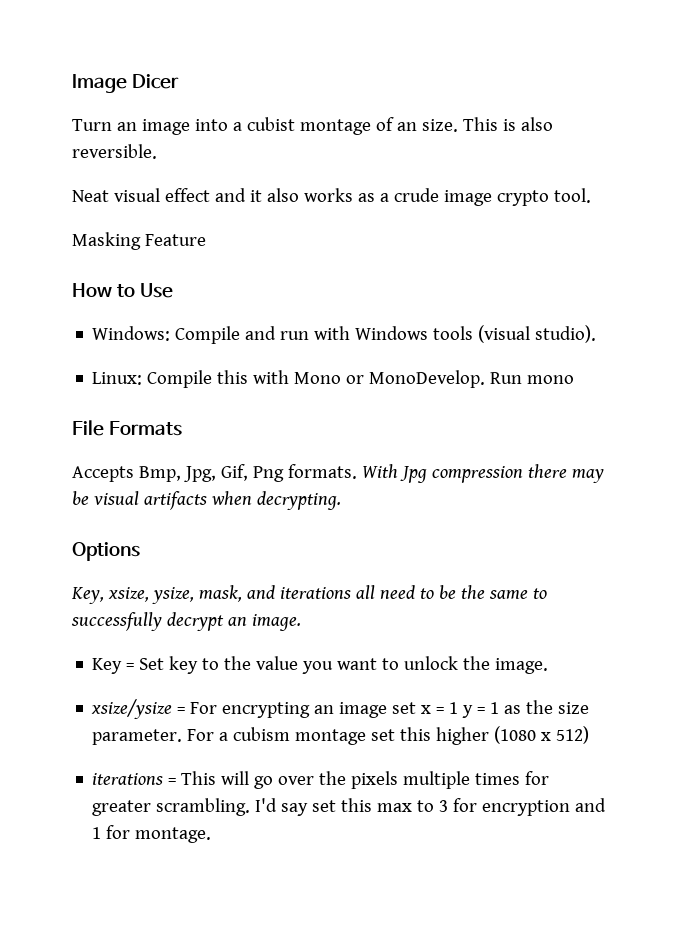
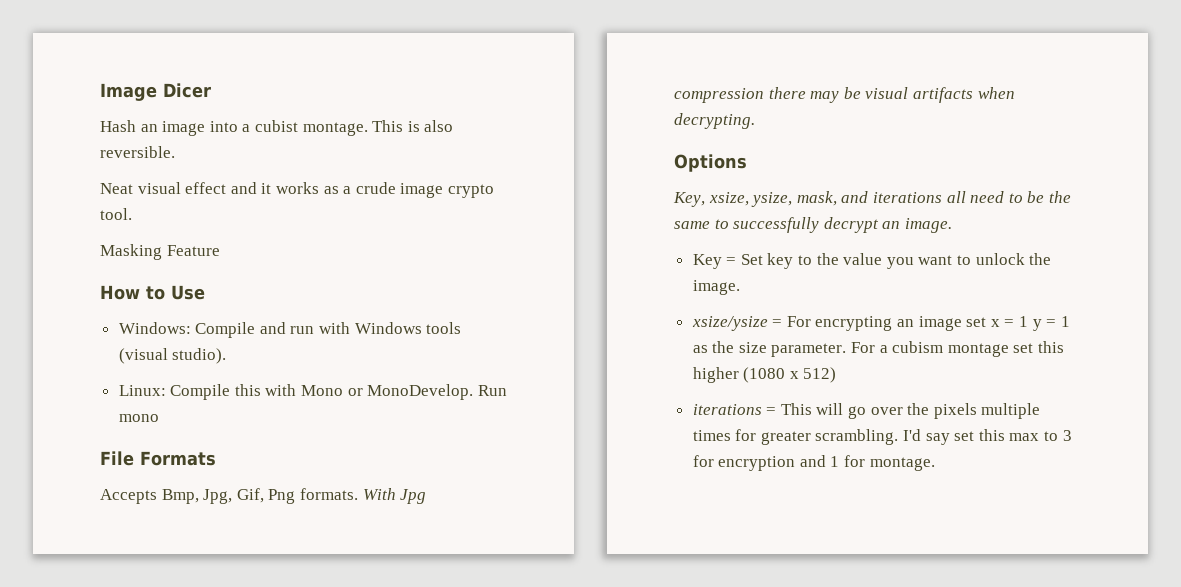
[72,119,112,131] Turn -> [100,120,136,132] Hash
[299,117,458,135] montage of an size. -> [302,122,368,136] montage.
[266,188,299,202] also -> (272, 188) none

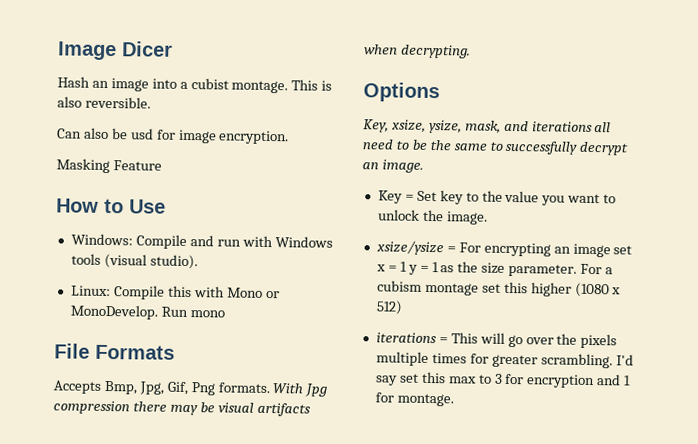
[100,182,494,198] [100,208,132,220] Neat visual effect and it works as a crude image crypto tool. -> [57,127,290,145] Can also be usd for image encryption.

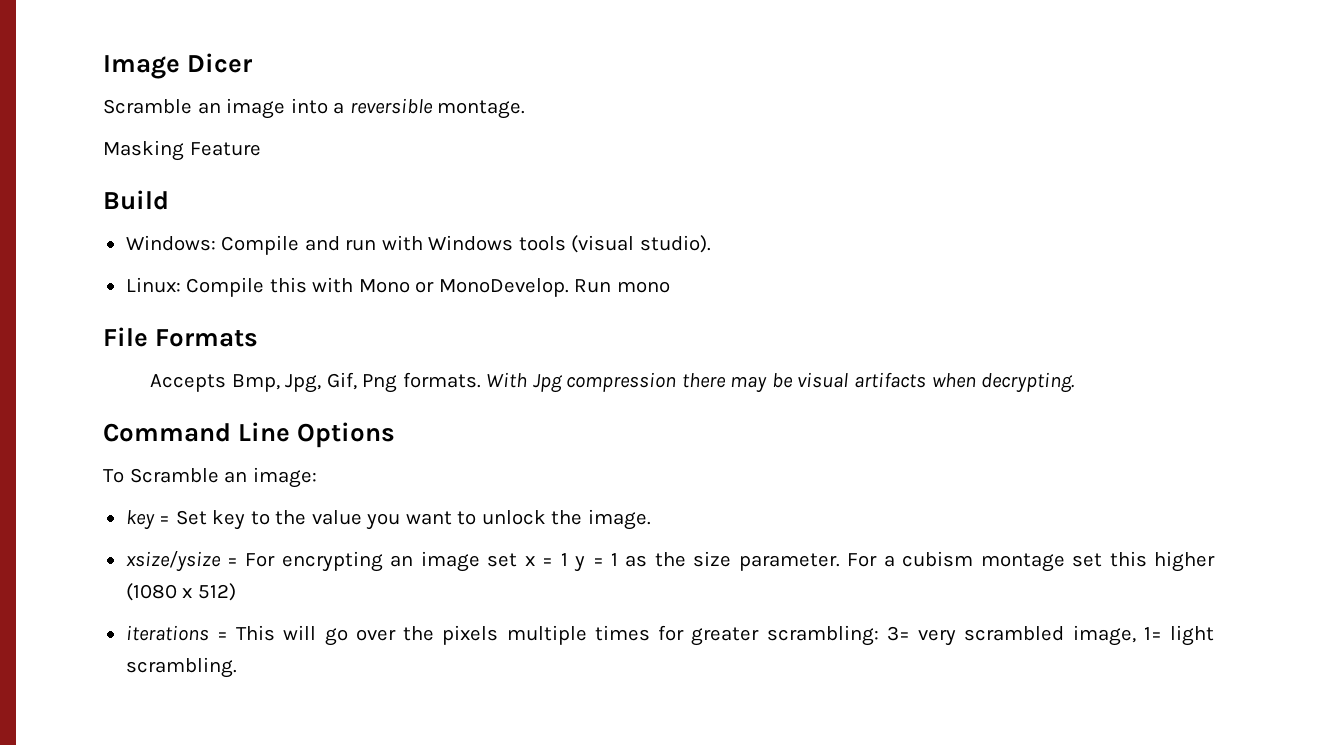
[57,76,90,88] Hash -> [103,99,192,114] Scramble
[190,78,333,94] [57,96,151,109] [57,127,290,145] cubist montage. This is also reversible. // Can also be usd for image encryption. -> [349,98,526,119] reversible montage.
[56,198,166,214] How to Use -> [103,190,169,210] Build
(471, 51) none -> [103,422,291,442] Command Line
[363,119,612,134] [362,139,630,156] [362,159,424,173] [377,190,403,204] Key, xsize, ysize, mask, and iterations all need to be the same to successfully decrypt an image. // Key -> [103,467,317,488] [125,510,155,530] To Scramble an image: // key
[540,353,634,369] [374,371,632,389] [374,392,454,407] scrambling. I'd say set this max to 3 for encryption and 1 for montage. -> [766,625,1215,646] [125,657,237,678] scrambling: 3= very scrambled image, 1= light scrambling.

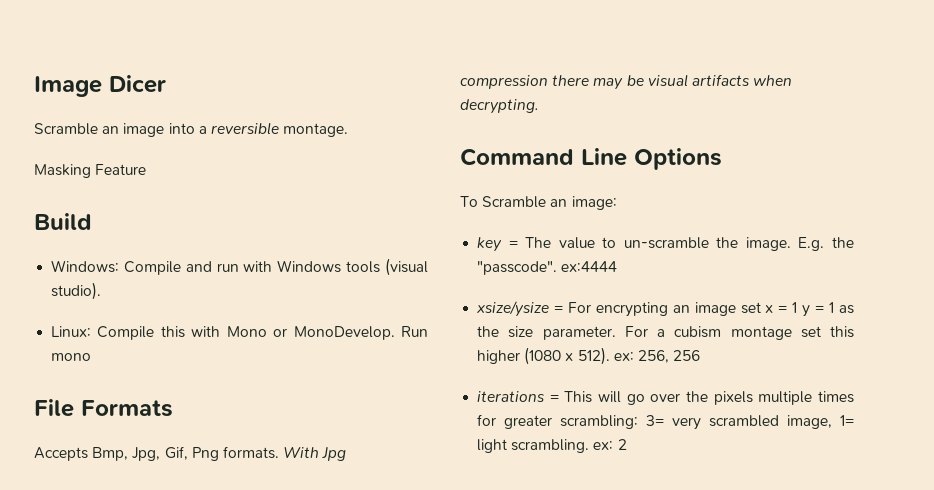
[175,509,651,530] Set key to the value you want to unlock the image. -> [525,237,854,251] [477,261,618,275] The value to un-scramble the image. E.g. the "passcode". ex:4444
[197,583,236,601] 512) -> [577,347,701,365] 512). ex: 256, 256
(237, 667) none -> [593,439,627,450] ex: 2

